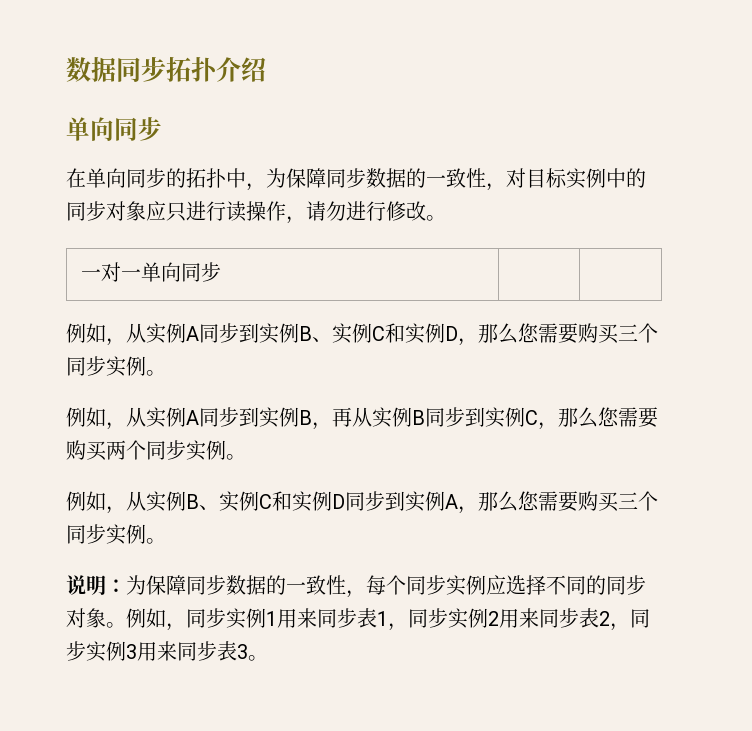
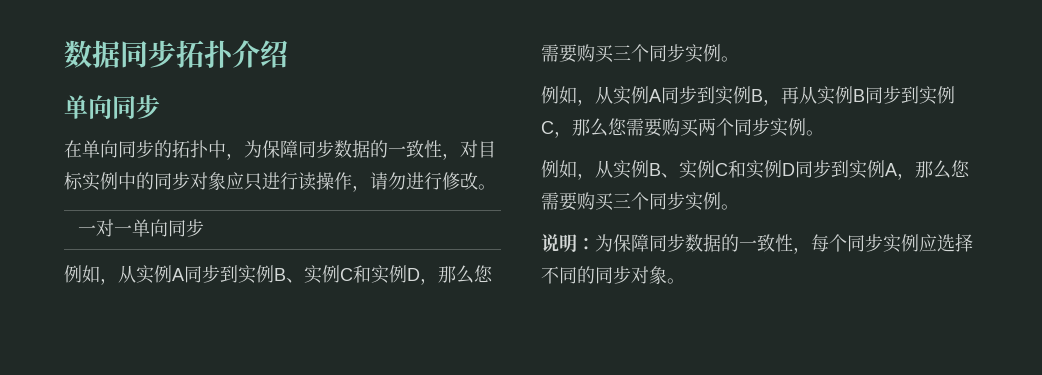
[126,608,650,631] [66,641,268,662] 例如，同步实例1用来同步表1，同步实例2用来同步表2，同步实例3用来同步表3。 -> (685, 281) none

